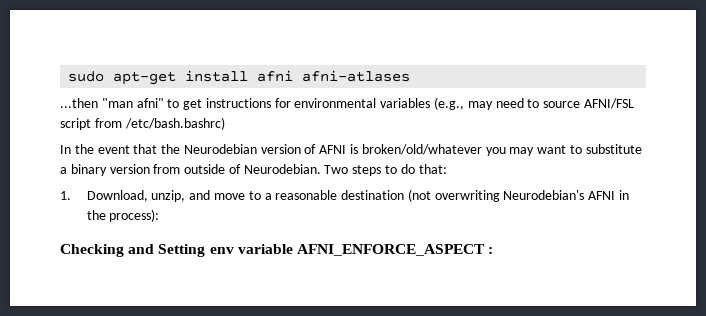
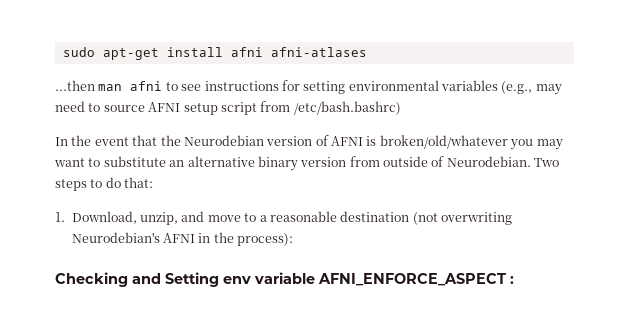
[101,98,203,110] "man afni" to get -> [98,81,202,91] man afni to see
(291, 103) none -> [303,81,346,94] setting
[583,98,634,109] AFNI/FSL -> [148,102,218,115] AFNI setup
[60,167,67,174] a -> [169,156,255,167] an alternative

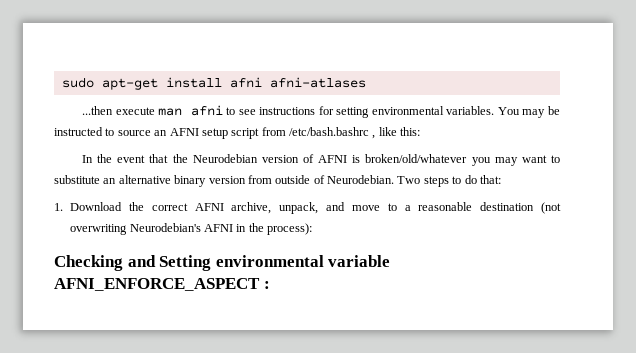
(95, 85) none -> [115,107,155,115] execute
[441,80,562,95] [55,101,85,112] variables (e.g., may need -> [446,106,561,118] [54,127,103,136] variables. You may be instructed
(145, 108) none -> [154,130,168,136] an
[293,101,401,115] /etc/bash.bashrc) -> [289,127,421,139] /etc/bash.bashrc , like this:
[71,211,179,225] Download, unzip, -> [70,202,319,214] Download the correct AFNI archive, unpack,
[223,276,251,284] env -> [215,255,324,267] environmental

